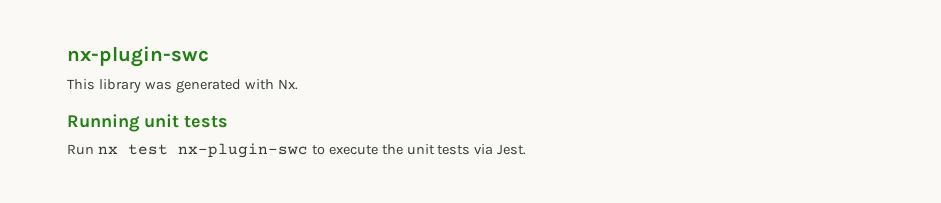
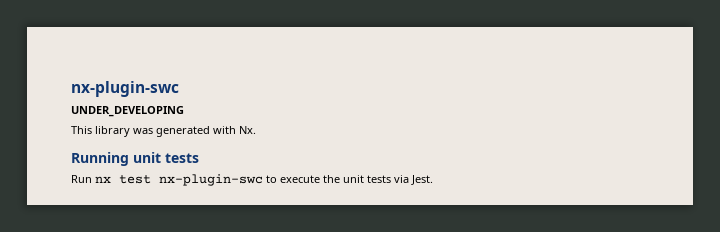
[67,46,209,67] nx-plugin-swc -> [71,81,179,97] [71,106,184,117] nx-plugin-swc // UNDER_DEVELOPING

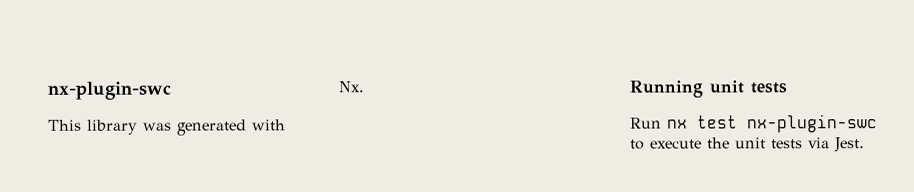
[71,81,179,97] [71,106,184,117] nx-plugin-swc // UNDER_DEVELOPING -> [47,81,172,100] nx-plugin-swc

